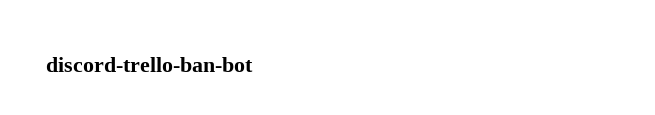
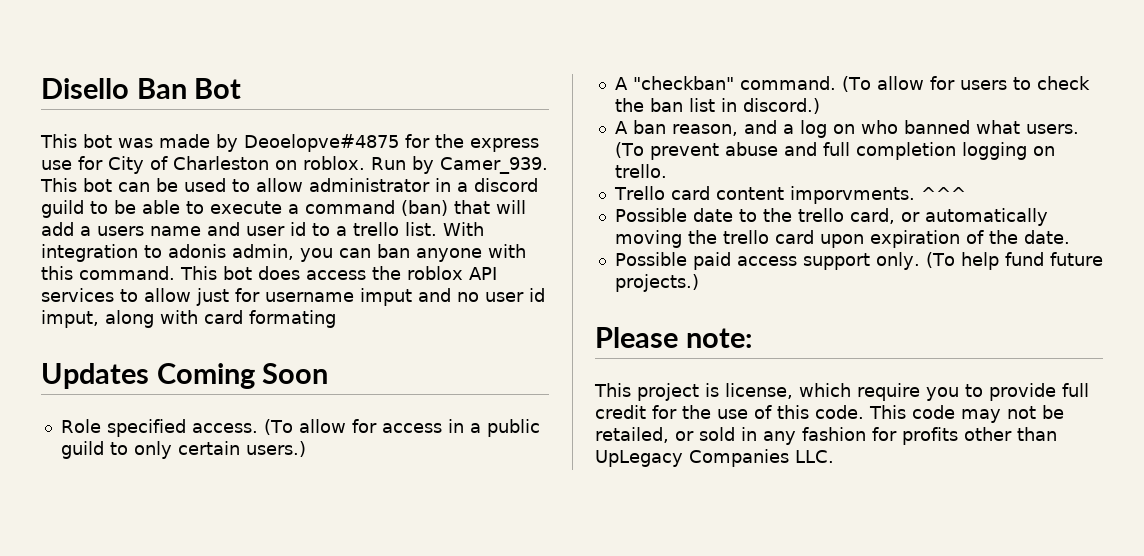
[46,57,253,72] discord-trello-ban-bot -> [41,78,242,99] [40,134,539,152] [41,156,548,174] [40,178,538,192] [41,200,526,218] [41,222,484,236] [41,244,526,262] [41,266,497,280] [41,288,545,306] [41,310,336,328] [41,363,329,389] [60,419,540,437] [60,441,306,459] [614,76,1090,92] [614,98,820,114] [614,120,1079,138] [614,142,1055,160] [614,164,667,178] [613,186,966,204] [614,208,1048,226] [614,230,1070,248] [614,252,1103,270] [614,274,699,292] [595,327,752,348] [594,383,1089,401] [595,405,1064,423] [595,427,1057,445] [595,449,834,467] Disello Ban Bot // This bot was made by Deoelopve#4875 for the express use for City of Charleston on roblox. Run by Camer_939. This bot can be used to allow administrator in a discord guild to be able to execute a command (ban) that will add a users name and user id to a trello list. With integration to adonis admin, you can ban anyone with this command. This bot does access the roblox API services to allow just for username imput and no user id imput, along with card formating // Updates Coming Soon // Role specified access. (To allow for access in a public guild to only certain users.) // A "checkban" command. (To allow for users to check the ban list in discord.) // A ban reason, and a log on who banned what users. (To prevent abuse and full completion logging on trello. // Trello card content imporvments. ^^^ // Possible date to the trello card, or automatically moving the trello card upon expiration of the date. // Possible paid access support only. (To help fund future projects.) // Please note: // This project is license, which require you to provide full credit for the use of this code. This code may not be retailed, or sold in any fashion for profits other than UpLegacy Companies LLC.

